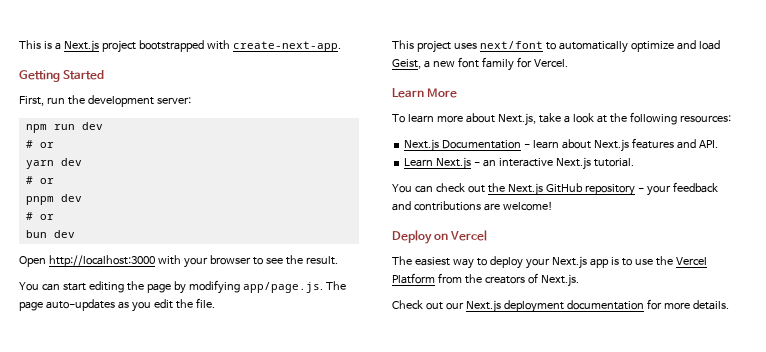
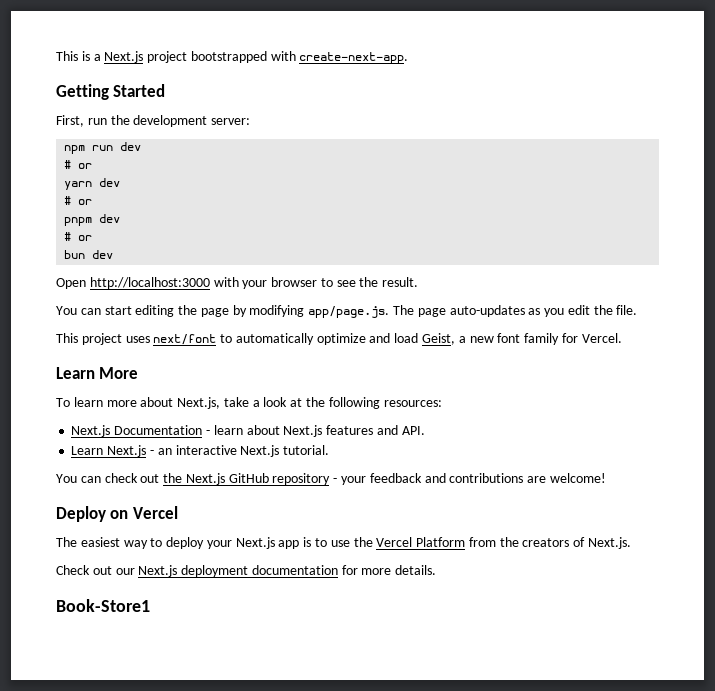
(729, 305) none -> [56,599,150,612] // Book-Store1

